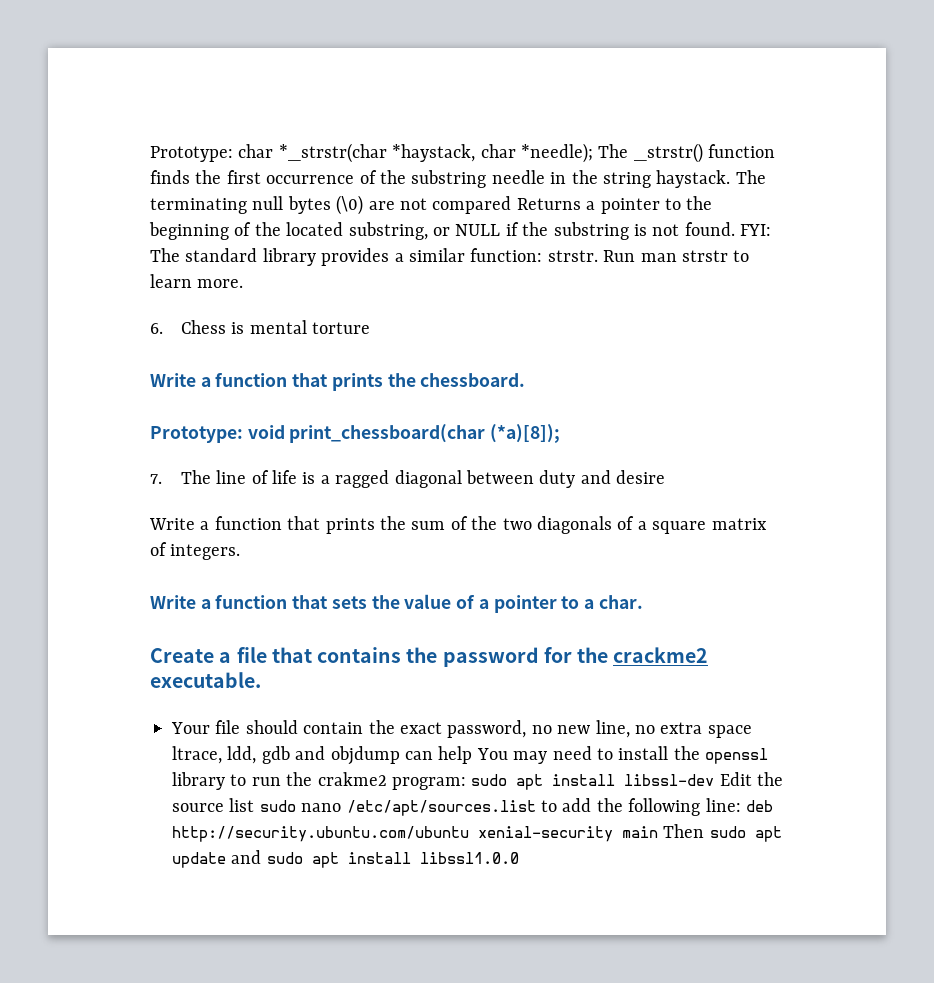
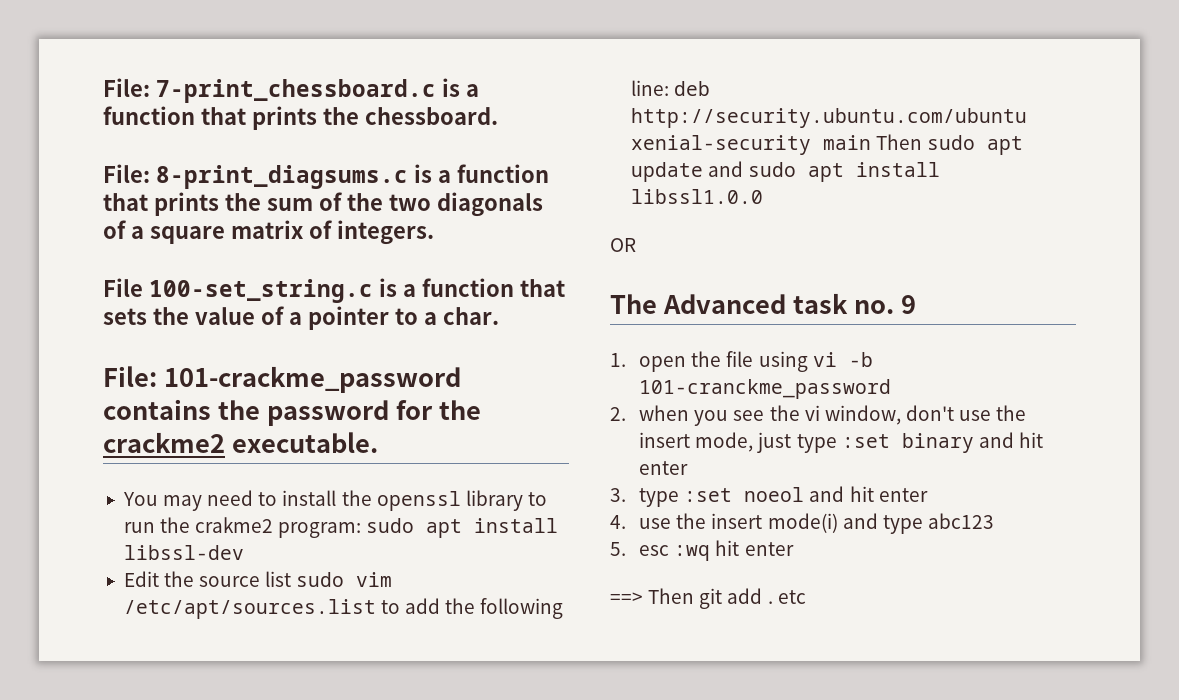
[150,143,776,163] [150,170,766,188] [150,195,713,215] [149,222,772,240] [150,248,750,266] [150,274,244,288] [150,320,370,334] [150,373,196,387] Prototype: char *_strstr(char *haystack, char *needle); The _strstr() function finds the first occurrence of the substring needle in the string haystack. The terminating null bytes (\0) are not compared Returns a pointer to the beginning of the located substring, or NULL if the substring is not found. FYI: The standard library provides a similar function: strstr. Run man strstr to learn more. // 6. Chess is mental torture // Write -> [103,78,460,103] File: 7-print_chessboard.c is
[150,424,561,443] [150,470,666,488] [149,518,195,530] Prototype: void print_chessboard(char (*a)[8]); // 7. The line of life is a ragged diagonal between duty and desire // Write -> [103,164,432,189] File: 8-print_diagsums.c is
[150,595,196,609] Write -> [103,278,397,303] File 100-set_string.c is
[150,647,312,663] Create a file that -> [103,366,461,393] File: 101-crackme_password
[171,720,752,738] [172,746,473,765] Your file should contain the exact password, no new line, no extra space ltrace, ldd, gdb and objdump can help -> (378, 442) none
(715, 780) none -> (244, 552) //
[301,803,342,812] nano -> [356,572,393,587] vim
(519, 858) none -> [610,238,636,252] [610,293,916,314] [610,351,873,372] [639,379,892,399] [610,405,1027,426] [639,432,1043,453] [639,461,689,475] [610,486,928,507] [610,513,994,534] [610,540,794,561] [610,588,806,609] // OR // The Advanced task no. 9 // 1. open the file using vi -b 101-cranckme_password // 2. when you see the vi window, don't use the insert mode, just type :set binary and hit enter // 3. type :set noeol and hit enter // 4. use the insert mode(i) and type abc123 // 5. esc :wq hit enter // ==> Then git add . etc

